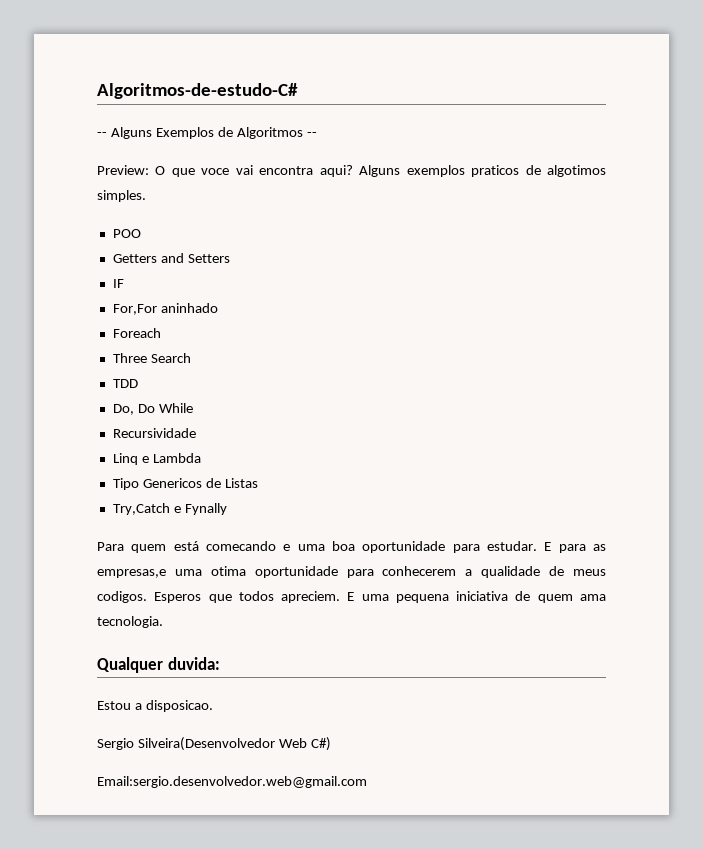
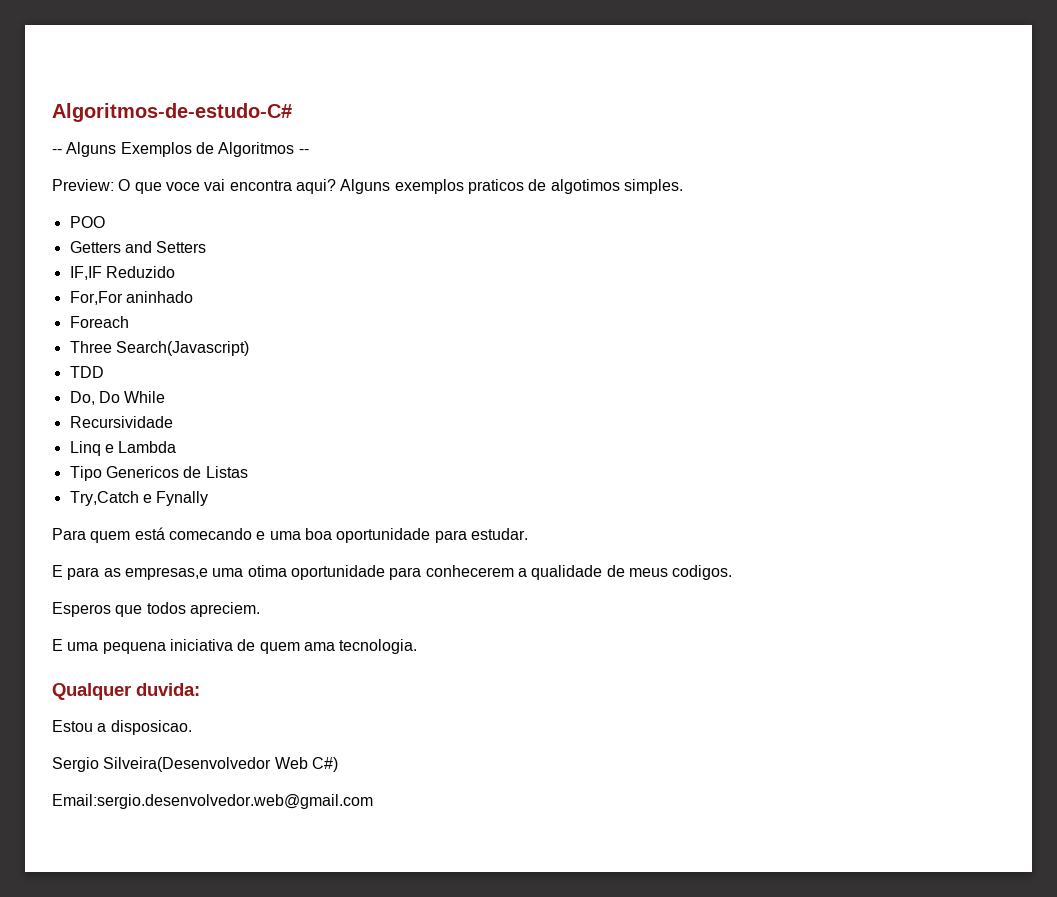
[112,279,124,288] IF -> [69,266,175,280] IF,IF Reduzido
[150,353,191,363] Search -> [115,341,249,356] Search(Javascript)
(537, 546) none -> (528, 534) //
(147, 597) none -> (733, 572) //
(341, 597) none -> (260, 609) //

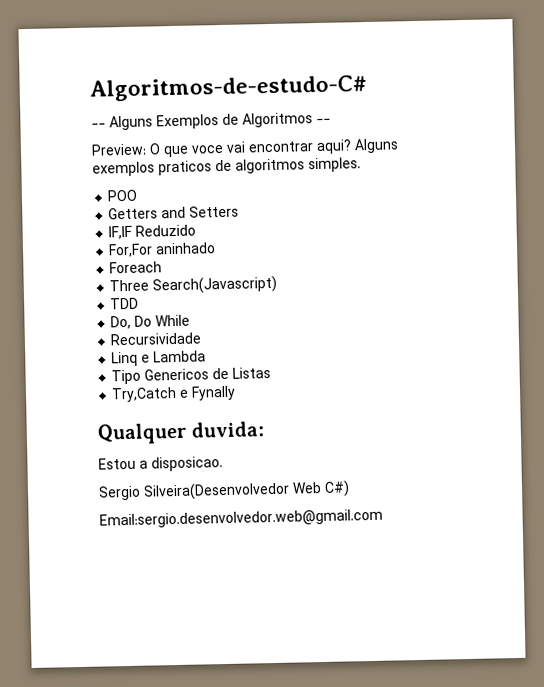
[229,180,292,191] encontra -> [248,141,314,153] encontrar
[550,179,620,194] algotimos -> [235,158,305,174] algoritmos
[52,527,528,543] [52,565,733,580] [52,602,260,617] [52,639,418,654] // Para quem está comecando e uma boa oportunidade para estudar. // E para as empresas,e uma otima oportunidade para conhecerem a qualidade de meus codigos. // Esperos que todos apreciem. // E uma pequena iniciativa de quem ama tecnologia. -> (237, 393) none

